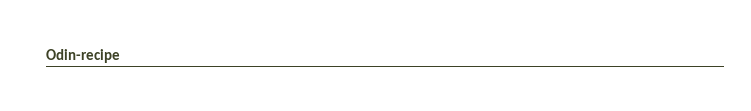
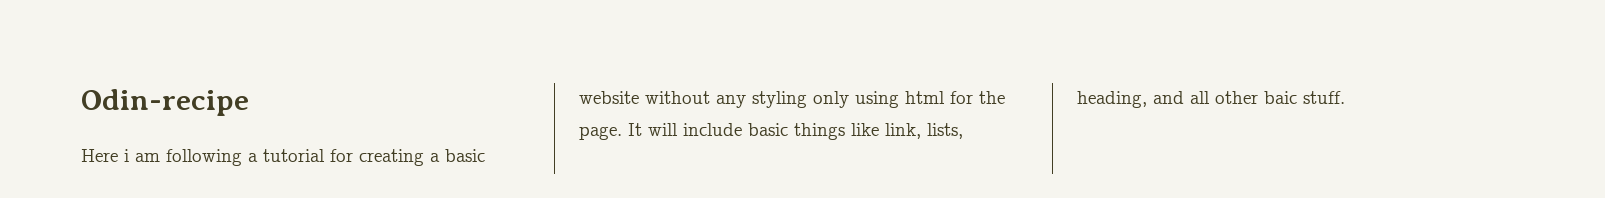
(120, 56) none -> [81,149,485,166] [579,91,1005,108] [579,123,963,140] [1077,91,1345,108] // Here i am following a tutorial for creating a basic website without any styling only using html for the page. It will include basic things like link, lists, heading, and all other baic stuff.

